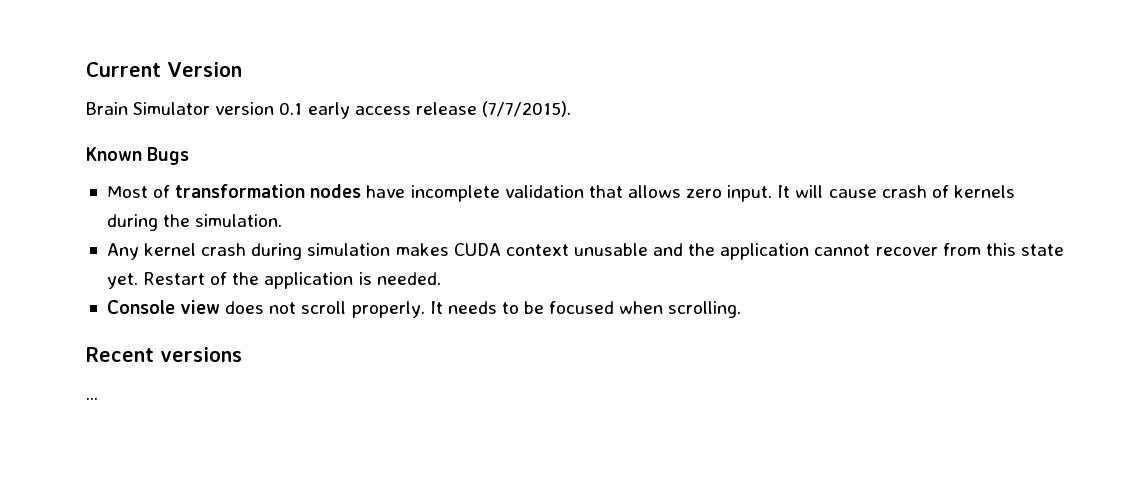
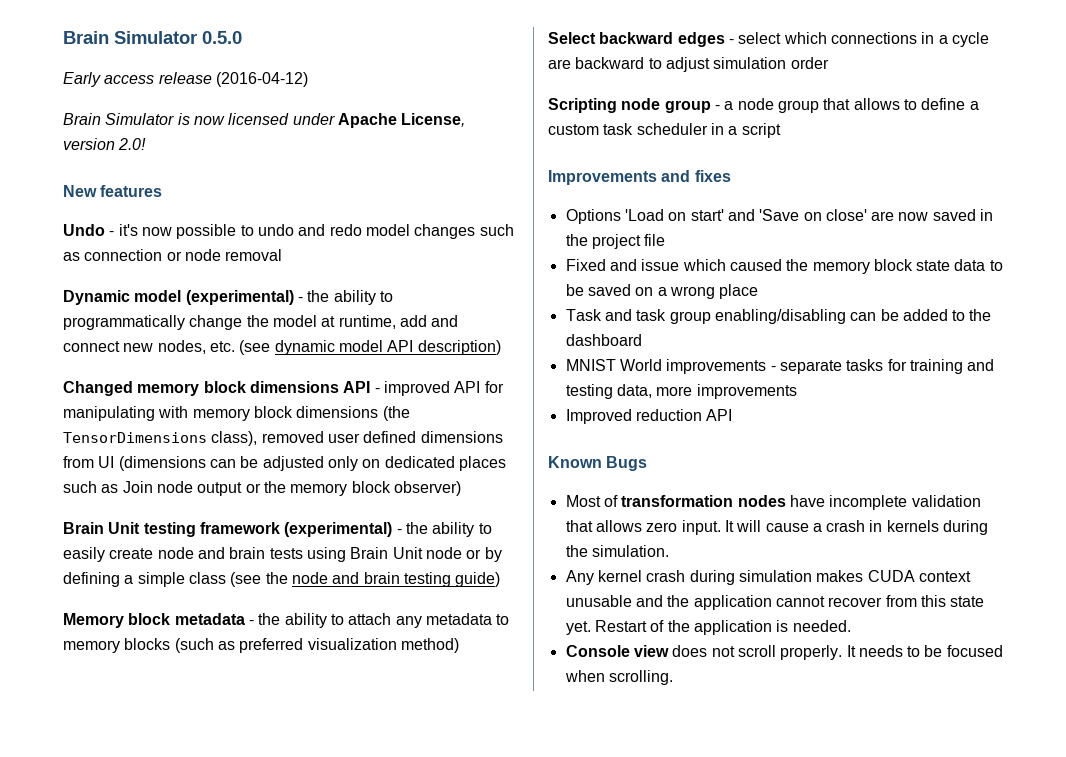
[86,62,242,77] [86,101,571,119] Current Version // Brain Simulator version 0.1 early access release (7/7/2015). -> [63,31,242,44] [63,72,308,87] [63,113,466,128] [63,138,147,150] [63,185,163,197] [63,224,514,239] [63,249,283,261] [63,290,393,305] [63,315,459,330] [63,340,501,355] [63,381,504,396] [63,406,410,421] [63,431,503,446] [63,456,506,471] [63,481,461,496] [63,522,492,537] [63,547,502,562] [63,572,501,587] [63,613,510,628] [63,638,459,653] [548,32,989,47] [548,57,829,72] [548,98,979,113] [548,123,781,138] [548,170,731,185] [565,209,994,224] [565,234,666,249] [565,259,1003,274] [565,284,759,299] [565,309,992,324] [565,334,642,346] [565,359,995,374] [565,384,797,399] [565,409,733,424] Brain Simulator 0.5.0 // Early access release (2016-04-12) // Brain Simulator is now licensed under Apache License, version 2.0! // New features // Undo - it's now possible to undo and redo model changes such as connection or node removal // Dynamic model (experimental) - the ability to programmatically change the model at runtime, add and connect new nodes, etc. (see dynamic model API description) // Changed memory block dimensions API - improved API for manipulating with memory block dimensions (the TensorDimensions class), removed user defined dimensions from UI (dimensions can be adjusted only on dedicated places such as Join node output or the memory block observer) // Brain Unit testing framework (experimental) - the ability to easily create node and brain tests using Brain Unit node or by defining a simple class (see the node and brain testing guide) // Memory block metadata - the ability to attach any metadata to memory blocks (such as preferred visualization method) // Select backward edges - select which connections in a cycle are backward to adjust simulation order // Scripting node group - a node group that allows to define a custom task scheduler in a script // Improvements and fixes // Options 'Load on start' and 'Save on close' are now saved in the project file // Fixed and issue which caused the memory block state data to be saved on a wrong place // Task and task group enabling/disabling can be added to the dashboard // MNIST World improvements - separate tasks for training and testing data, more improvements // Improved reduction API
[881,185,949,198] crash of -> [812,520,883,532] a crash in
[86,347,242,362] [86,397,98,400] // Recent versions // ... -> (673, 677) none

